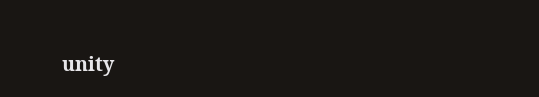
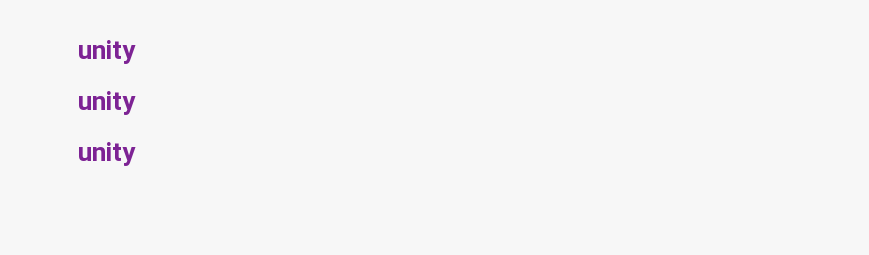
[62,56,115,76] unity -> [78,40,136,64] [78,91,136,115] [78,142,136,166] unity // unity // unity

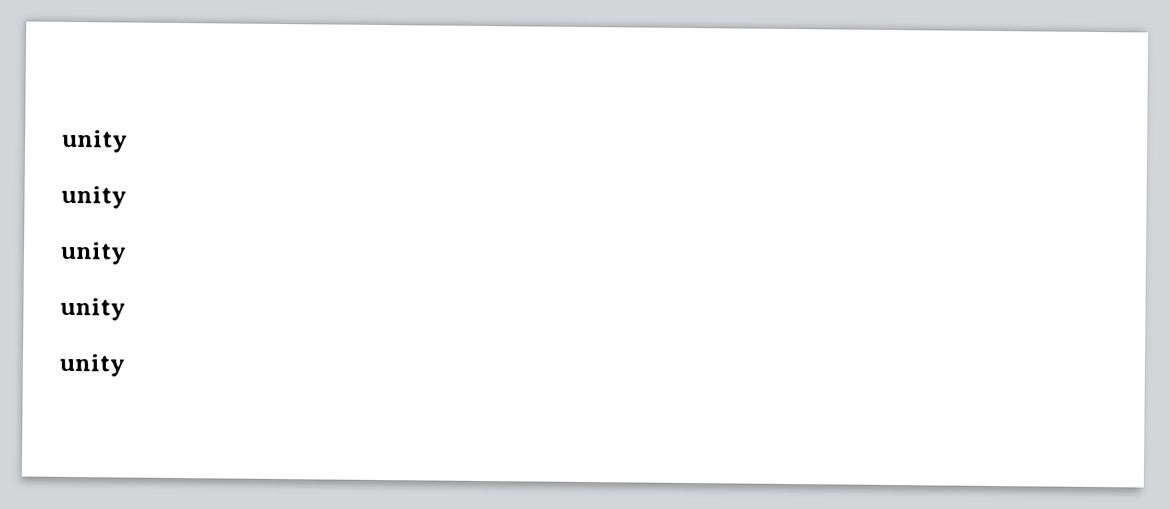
[78,40,136,64] [78,91,136,115] [78,142,136,166] unity // unity // unity -> [61,129,128,153] [61,185,127,209] [60,241,127,265] [60,297,126,321] [59,353,126,377] unity // unity // unity // unity // unity

